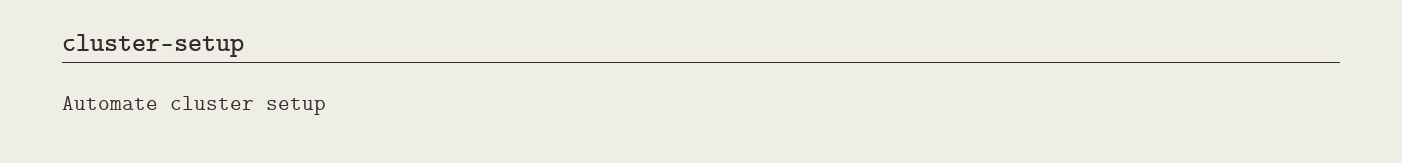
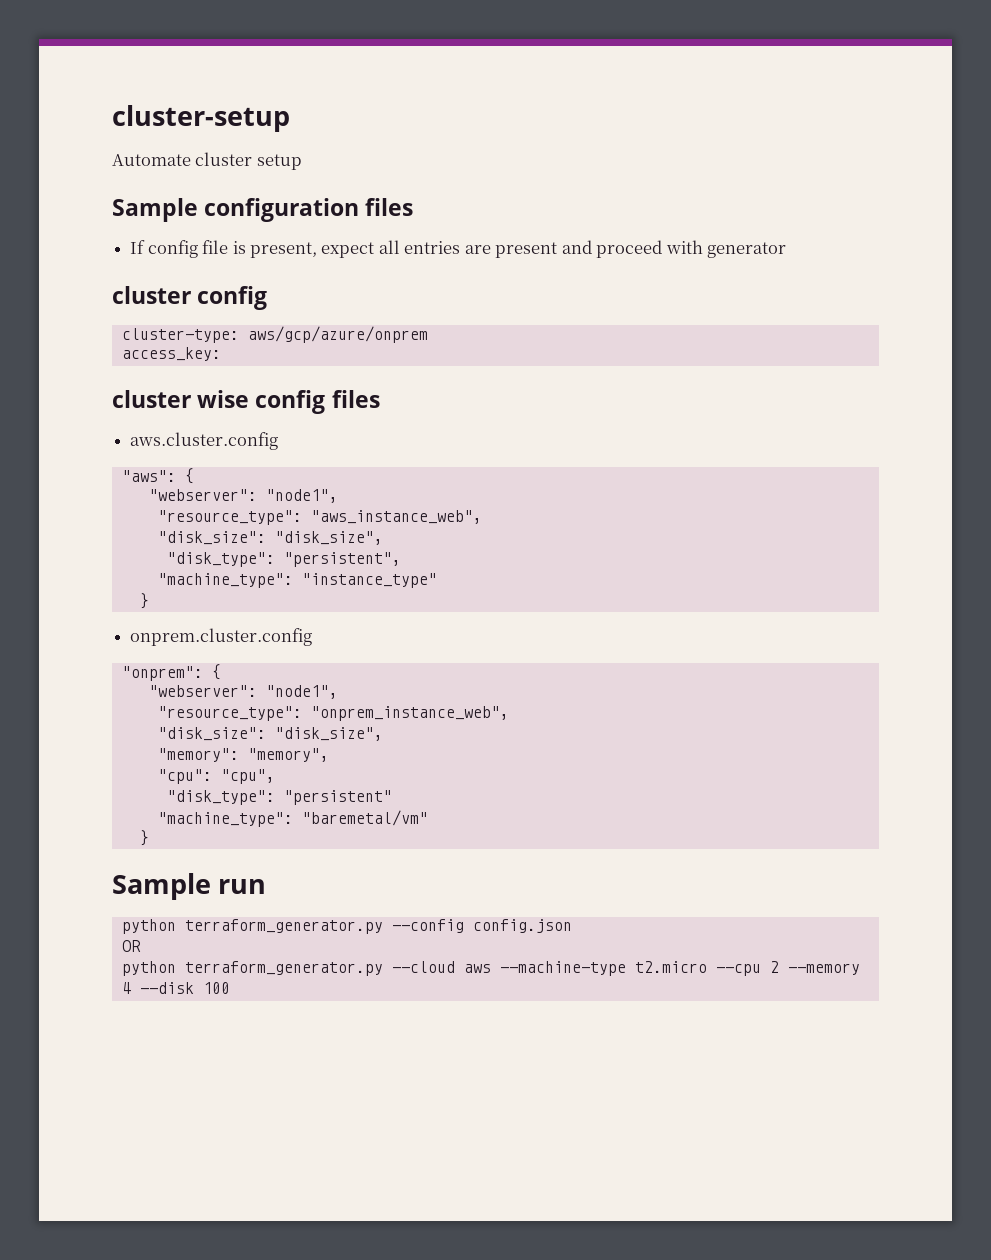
(326, 106) none -> [112,198,414,222] [130,240,787,258] [112,286,268,310] [121,326,428,343] [121,347,221,361] [112,390,380,414] [130,432,279,450] [121,468,194,484] [148,489,338,503] [157,510,482,525] [157,531,383,545] [166,552,401,567] [157,573,437,588] [139,593,149,609] [130,628,313,646] [121,664,221,681] [148,685,338,699] [157,706,509,721] [157,727,383,741] [157,748,329,762] [157,769,275,784] [166,790,392,805] [157,810,428,827] [139,830,149,846] [112,873,267,900] [121,919,572,934] [121,940,141,952] [121,961,860,976] [121,982,230,994] // Sample configuration files // If config file is present, expect all entries are present and proceed with generator // cluster config // cluster-type: aws/gcp/azure/onprem // access_key: // cluster wise config files // aws.cluster.config // "aws": { // "webserver": "node1", // "resource_type": "aws_instance_web", // "disk_size": "disk_size", // "disk_type": "persistent", // "machine_type": "instance_type" // } // onprem.cluster.config // "onprem": { // "webserver": "node1", // "resource_type": "onprem_instance_web", // "disk_size": "disk_size", // "memory": "memory", // "cpu": "cpu", // "disk_type": "persistent" // "machine_type": "baremetal/vm" // } // Sample run // python terraform_generator.py --config config.json // OR // python terraform_generator.py --cloud aws --machine-type t2.micro --cpu 2 --memory 4 --disk 100

